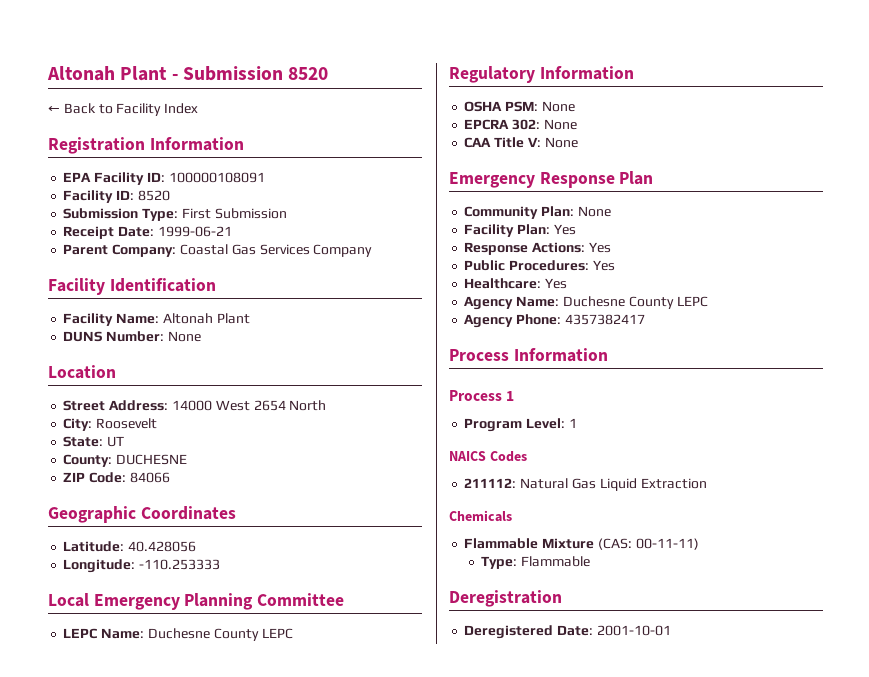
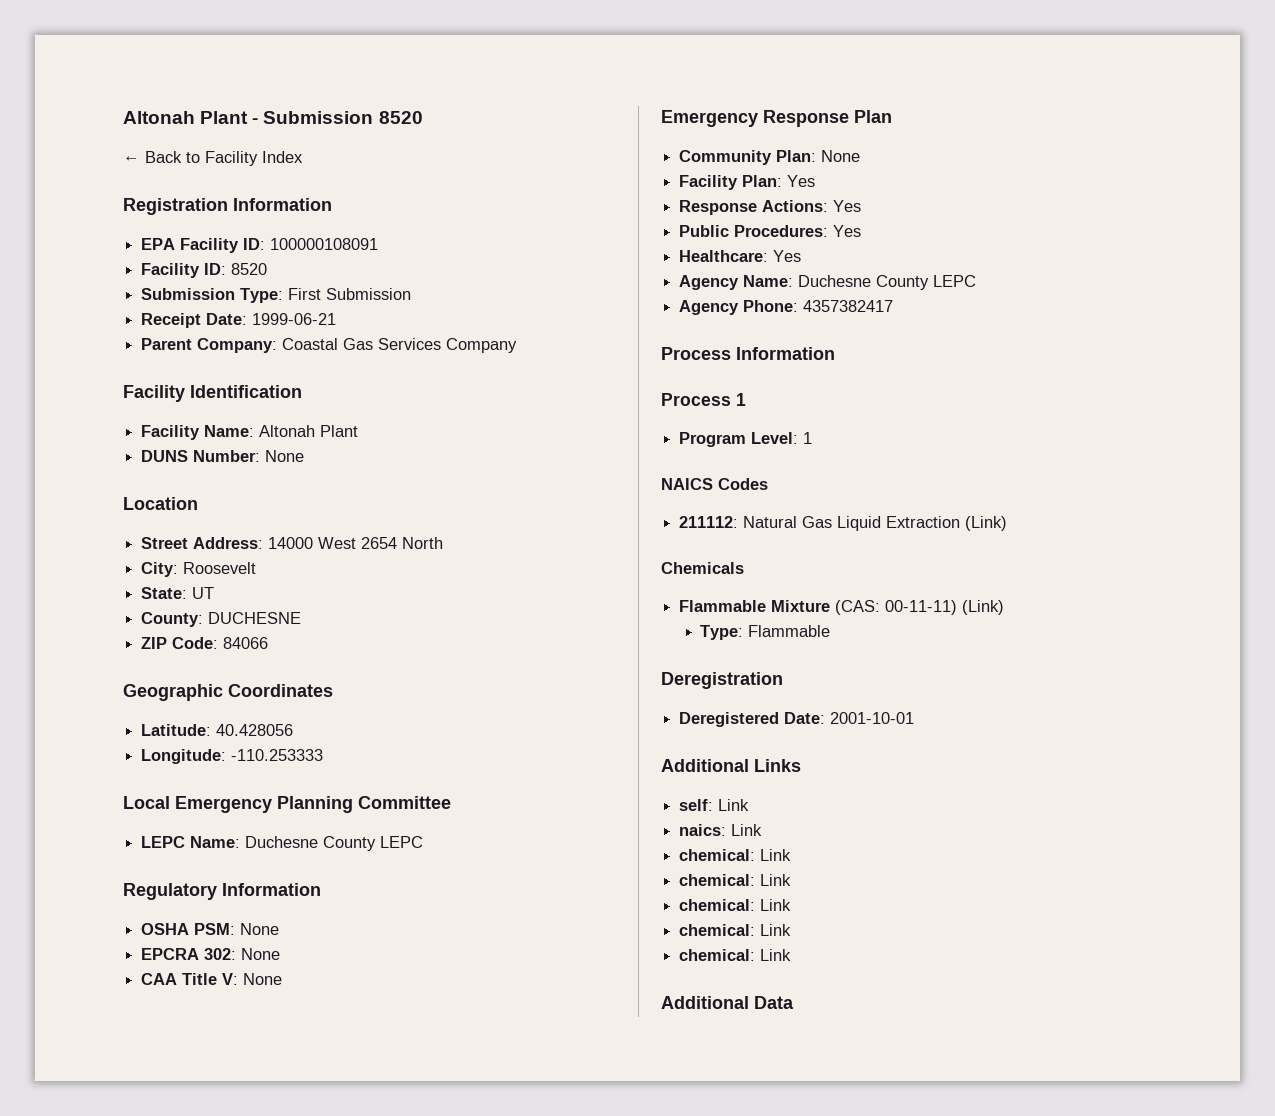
(707, 483) none -> [965,516,1008,531] (Link)
(699, 544) none -> [962,600,1005,615] (Link)
(671, 630) none -> [661,759,801,772] [679,799,750,811] [679,824,763,836] [679,849,792,861] [679,874,792,886] [679,899,792,911] [679,924,792,936] [679,949,792,961] [661,996,794,1009] // Additional Links // self: Link // naics: Link // chemical: Link // chemical: Link // chemical: Link // chemical: Link // chemical: Link // Additional Data

